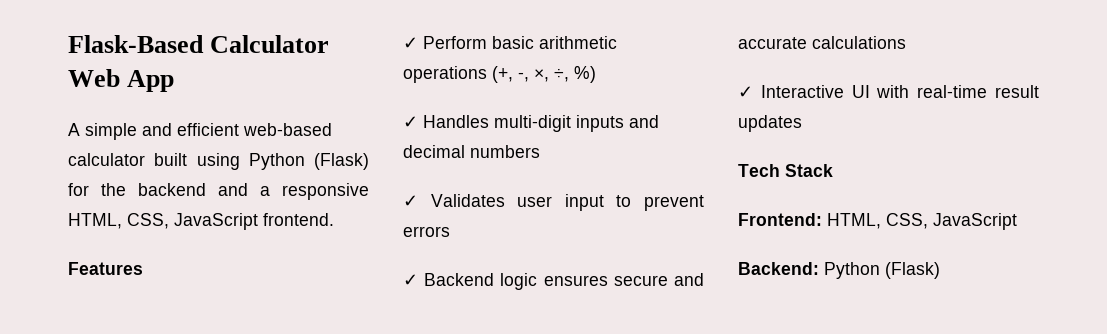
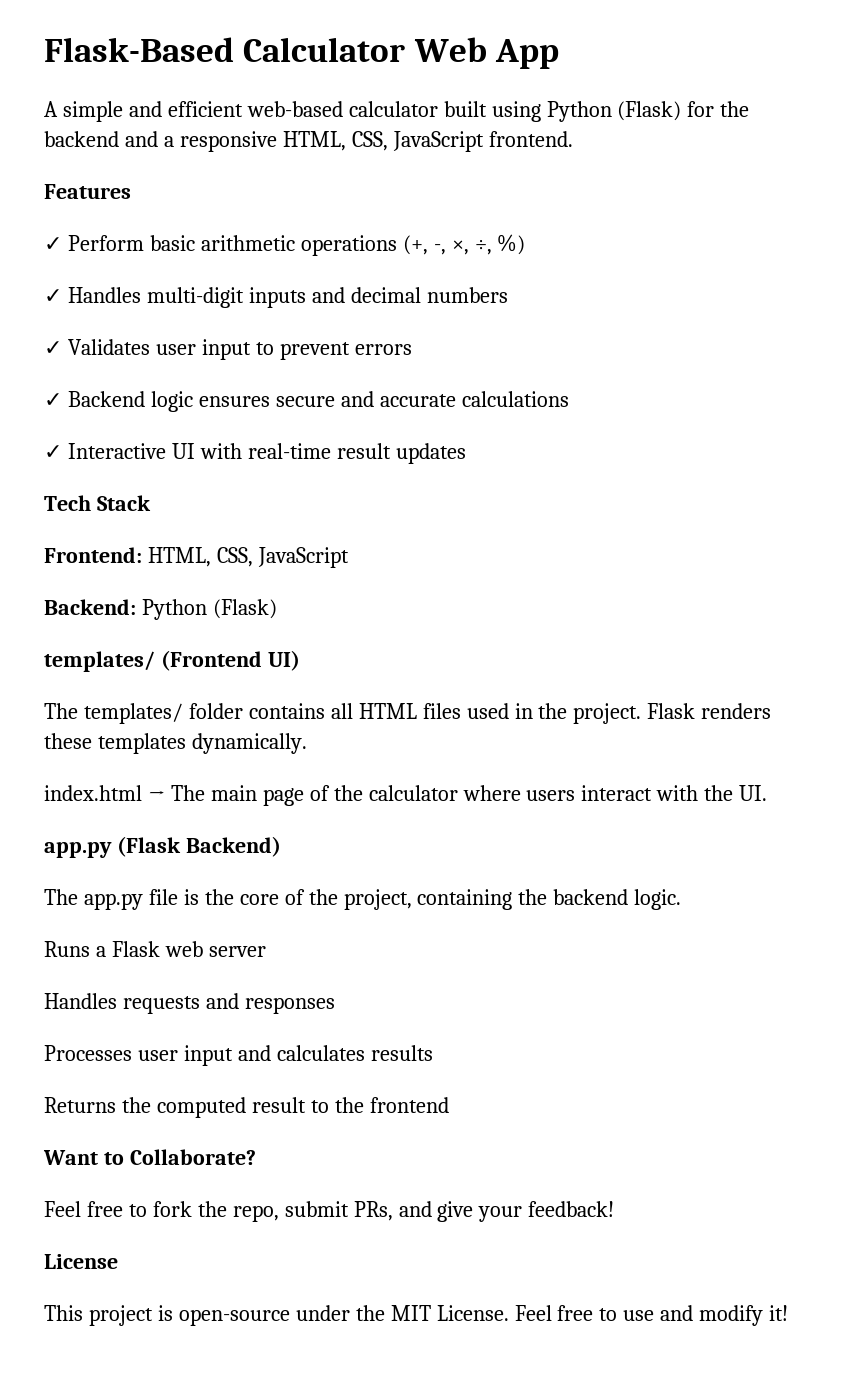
(940, 270) none -> [44,650,300,672] [44,703,772,724] [44,733,307,754] [44,785,768,806] [44,836,281,858] [44,889,682,910] [44,941,266,957] [44,993,335,1014] [44,1045,433,1066] [44,1097,449,1118] [43,1149,256,1165] [44,1201,615,1222] [44,1254,118,1269] [44,1305,789,1326] // templates/ (Frontend UI) // The templates/ folder contains all HTML files used in the project. Flask renders these templates dynamically. // index.html → The main page of the calculator where users interact with the UI. // app.py (Flask Backend) // The app.py file is the core of the project, containing the backend logic. // Runs a Flask web server // Handles requests and responses // Processes user input and calculates results // Returns the computed result to the frontend // Want to Collaborate? // Feel free to fork the repo, submit PRs, and give your feedback! // License // This project is open-source under the MIT License. Feel free to use and modify it!

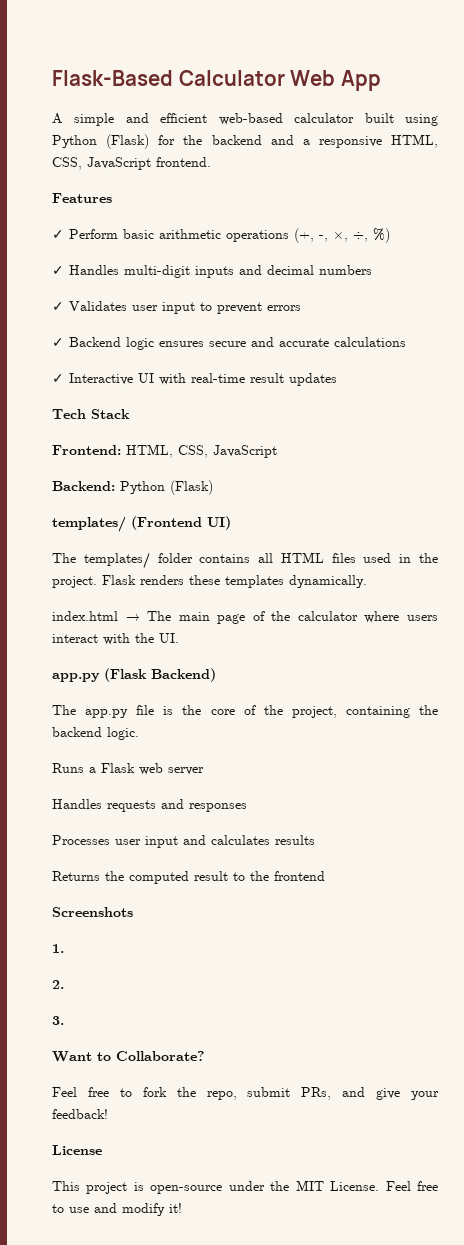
(449, 1105) none -> [52,907,133,917] [52,944,64,953] [52,980,64,989] [52,1016,64,1025] // Screenshots // 1. // 2. // 3.

